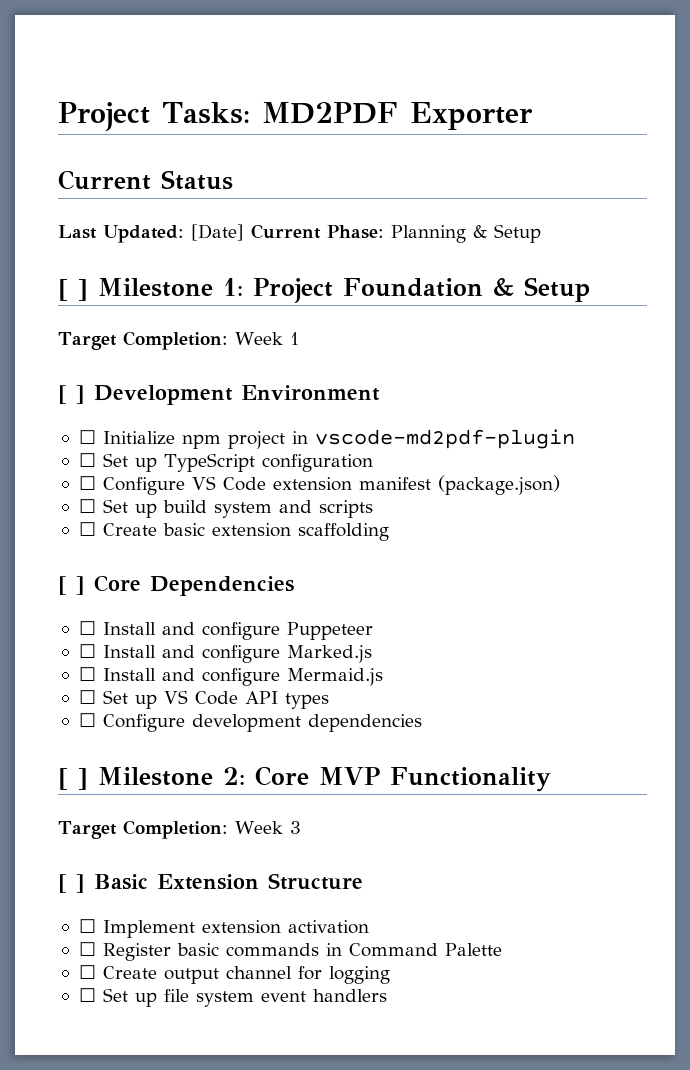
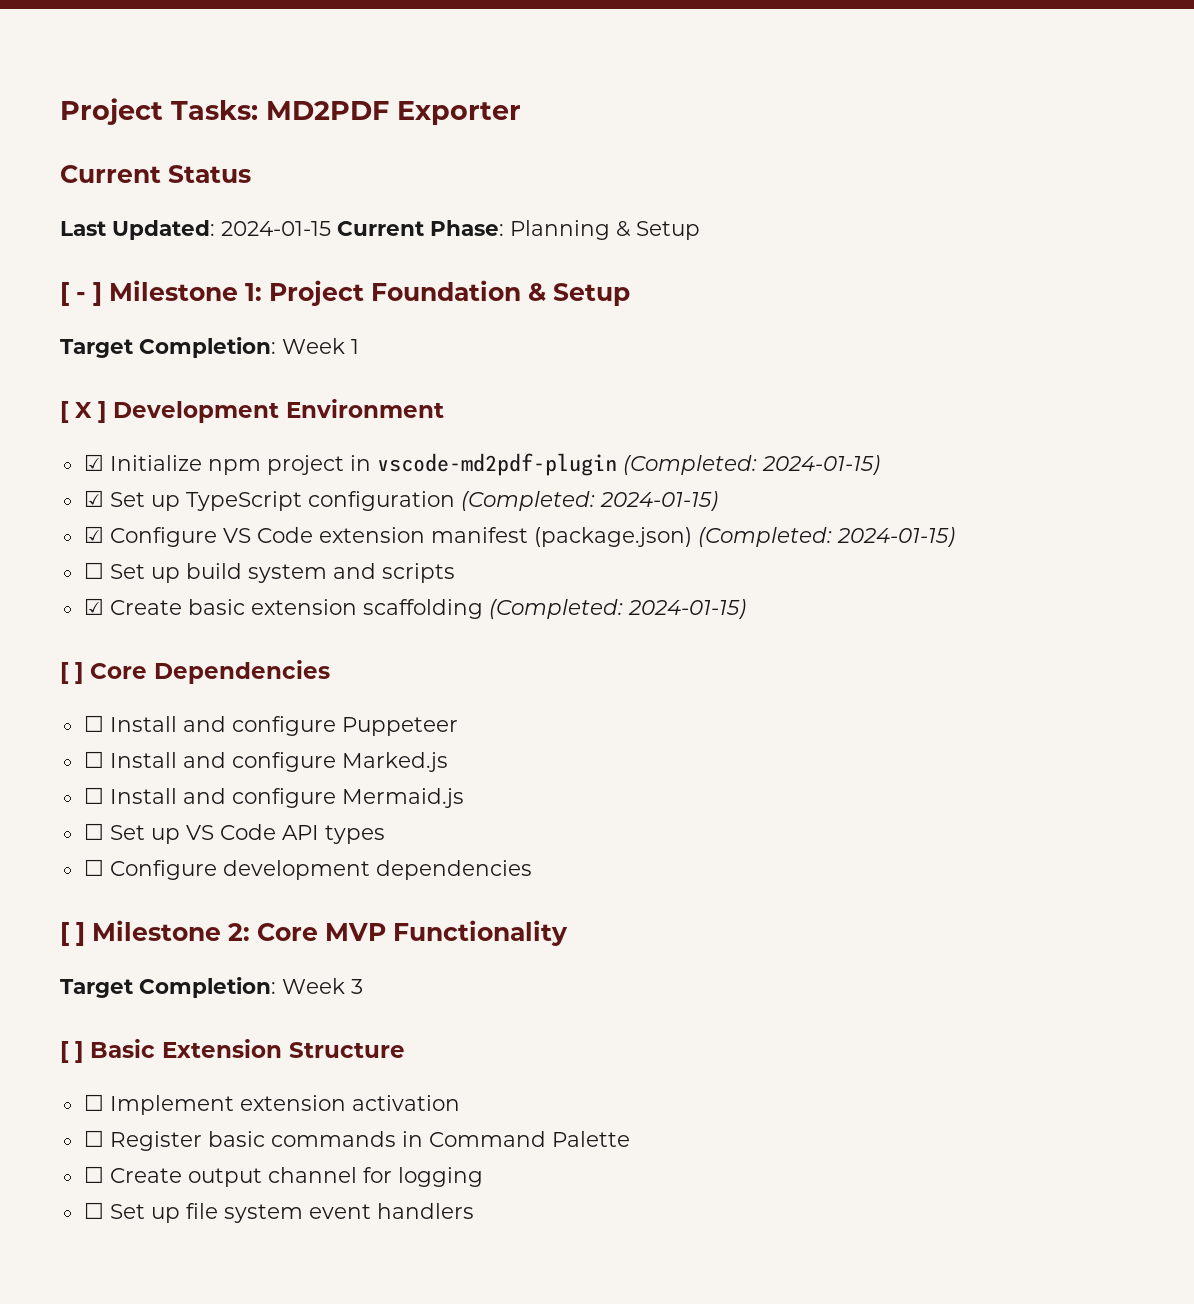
[191,224,244,241] [Date] -> [221,221,331,236] 2024-01-15
(68, 290) none -> [76,292,86,301] -
(67, 394) none -> [75,402,92,418] X
[78,430,96,444] ☐ -> [83,454,104,471] ☑
[78,453,96,467] // ☐ -> [622,455,880,475] [83,490,104,507] (Completed: 2024-01-15) // ☑
[78,476,96,490] // ☐ -> [460,491,718,511] [83,526,104,543] (Completed: 2024-01-15) // ☑
(560, 485) none -> [697,527,955,547] (Completed: 2024-01-15)
[78,522,96,536] ☐ -> [83,598,104,615] ☑
(389, 532) none -> [488,599,746,619] (Completed: 2024-01-15)

